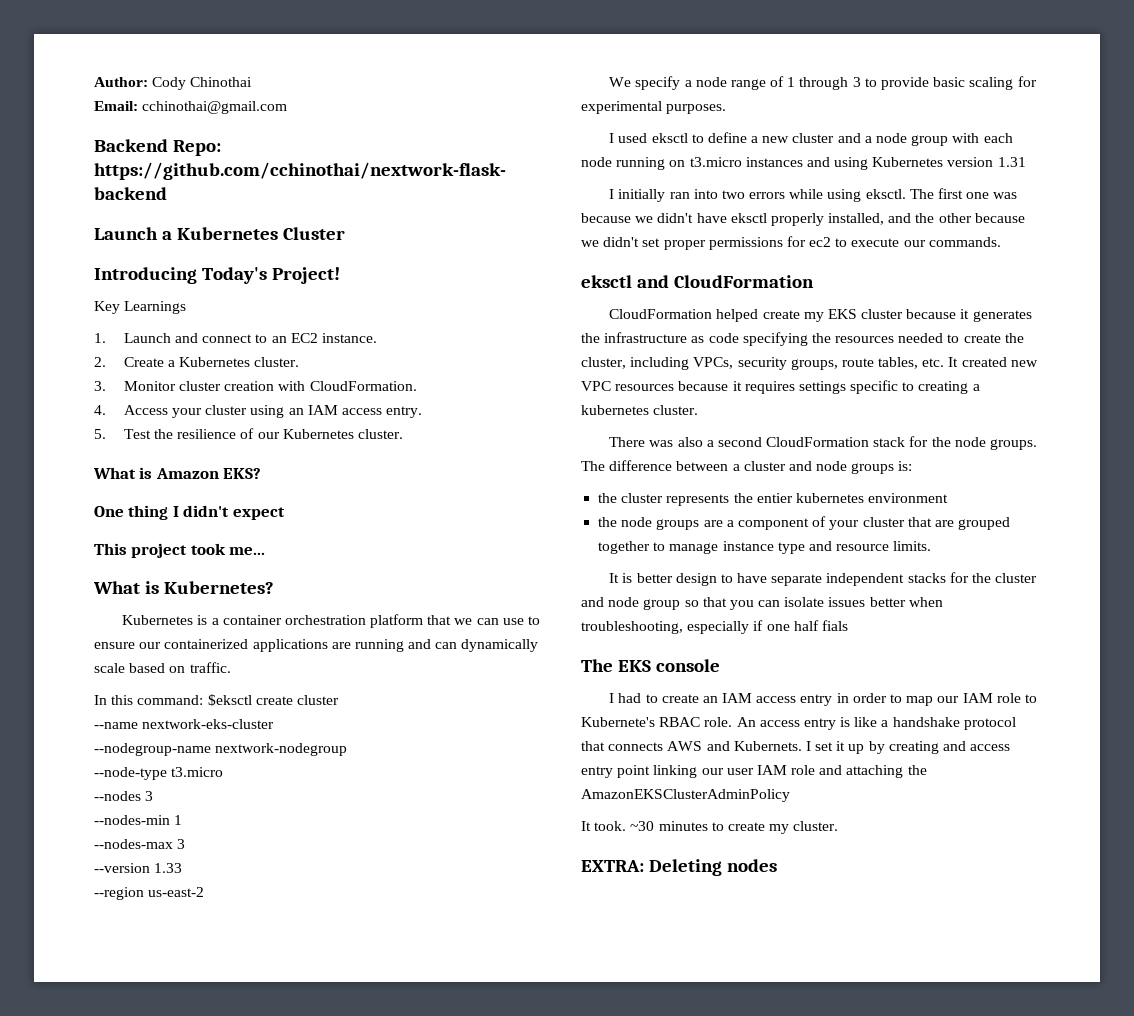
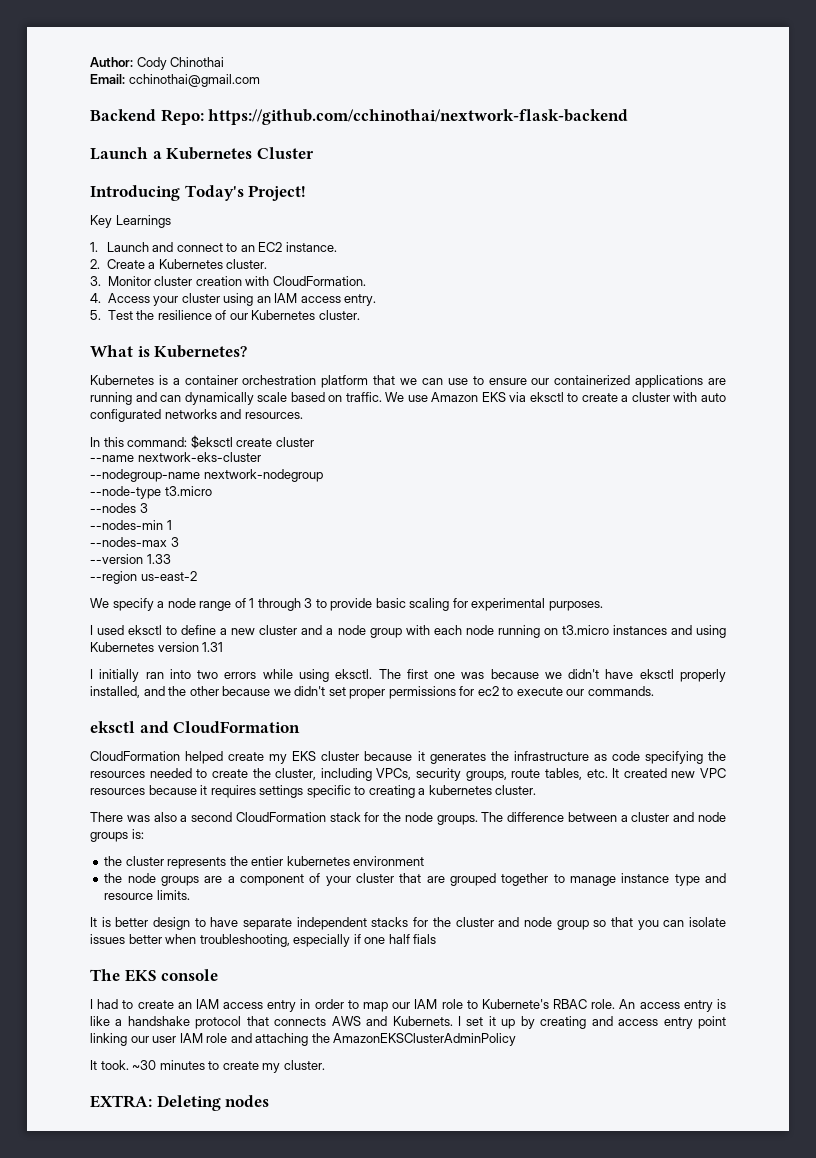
[93,467,262,479] [94,505,285,520] [94,543,266,558] // What is Amazon EKS? // One thing I didn't expect // This project took me... -> (360, 315) none
(231, 667) none -> [385,392,726,402] [90,409,303,422] We use Amazon EKS via eksctl to create a cluster with auto configurated networks and resources.

